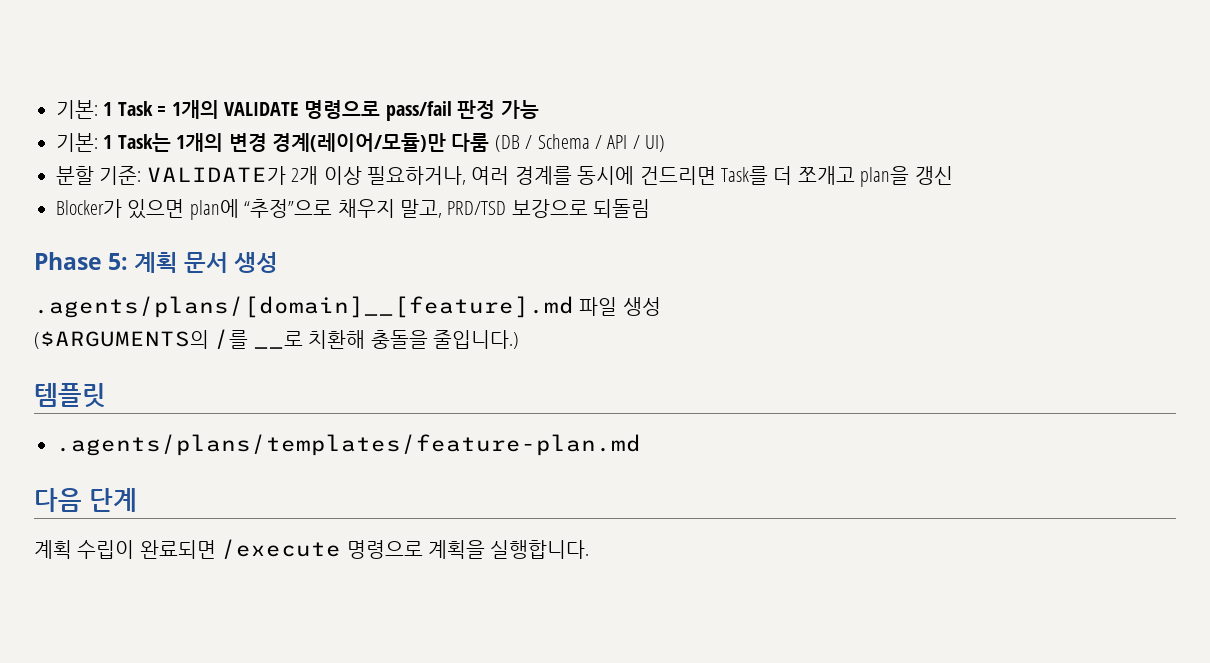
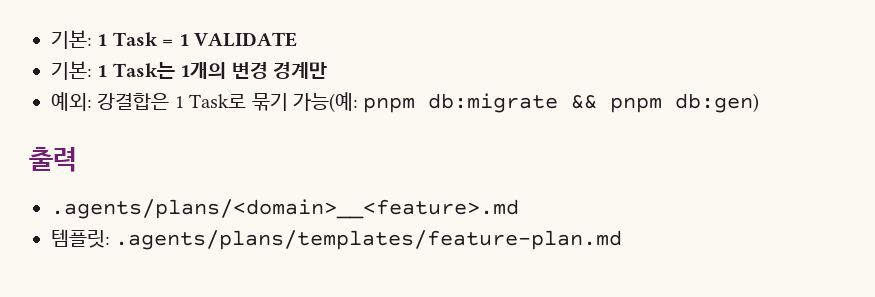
[171,100,219,119] 1개의 -> [178,34,189,46] 1
[304,100,539,121] 명령으로 pass/fail 판정 가능 -> (297, 39) none
[271,133,666,152] [56,166,953,187] [56,199,651,220] [34,252,279,273] [34,296,661,318] [34,329,519,349] [34,383,106,408] [56,434,641,456] [34,488,137,512] [34,539,590,559] 경계(레이어/모듈)만 다룸 (DB / Schema / API / UI) // 분할 기준: VALIDATE가 2개 이상 필요하거나, 여러 경계를 동시에 건드리면 Task를 더 쪼개고 plan을 갱신 // Blocker가 있으면 plan에 “추정”으로 채우지 말고, PRD/TSD 보강으로 되돌림 // Phase 5: 계획 문서 생성 // .agents/plans/[domain]__[feature].md 파일 생성 // ($ARGUMENTS의 /를 __로 치환해 충돌을 줄입니다.) // 템플릿 // .agents/plans/templates/feature-plan.md // 다음 단계 // 계획 수립이 완료되면 /execute 명령으로 계획을 실행합니다. -> [273,62,327,79] [51,92,760,113] [29,147,77,172] [51,199,519,219] [51,229,623,250] 경계만 // 예외: 강결합은 1 Task로 묶기 가능(예: pnpm db:migrate && pnpm db:gen) // 출력 // .agents/plans/<domain>__<feature>.md // 템플릿: .agents/plans/templates/feature-plan.md

